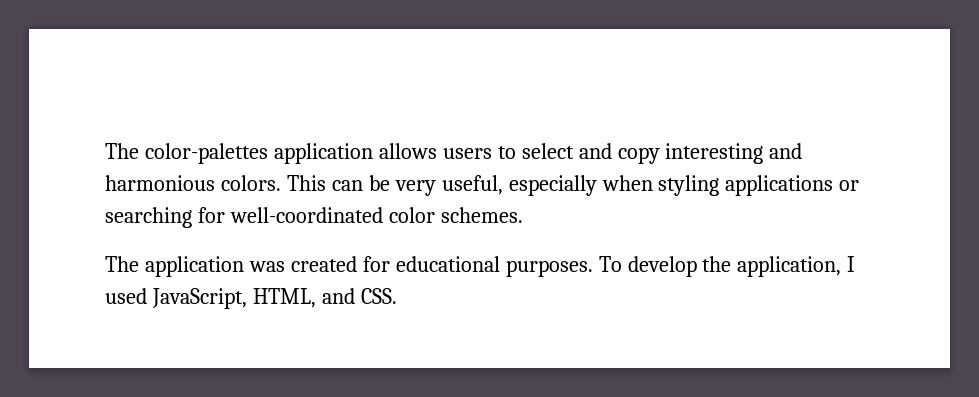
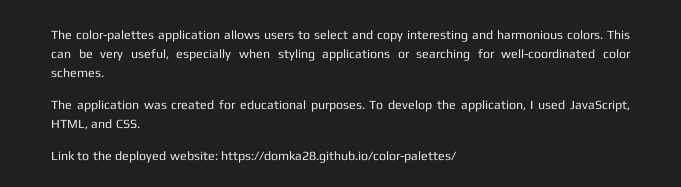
(397, 296) none -> [51,151,457,163] // Link to the deployed website: https://domka28.github.io/color-palettes/

